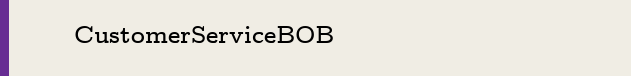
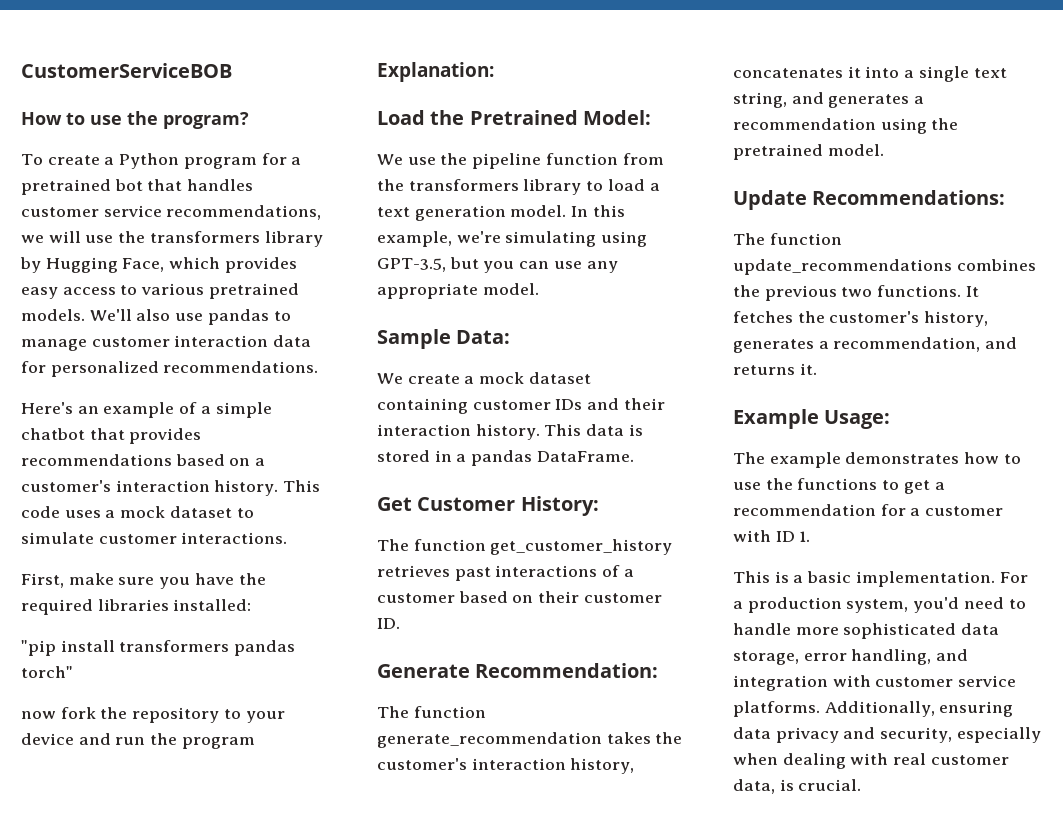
(334, 34) none -> [21,111,249,129] [21,153,302,169] [21,179,254,195] [21,205,322,220] [21,231,323,247] [20,257,297,273] [21,283,299,299] [21,309,291,325] [21,335,312,351] [21,361,319,377] [21,402,272,418] [21,428,202,444] [21,454,266,466] [21,480,321,496] [21,506,254,518] [21,532,288,544] [21,573,266,589] [21,599,252,615] [21,640,296,656] [21,666,73,678] [21,707,285,723] [21,733,255,749] [377,62,494,82] [377,110,651,125] [377,153,664,169] [377,179,660,195] [377,205,625,221] [377,231,648,247] [377,257,618,273] [377,283,539,299] [377,329,511,349] [377,372,591,384] [377,398,665,414] [377,424,643,440] [377,450,634,466] [377,496,599,516] [377,539,673,555] [377,565,634,581] [377,591,662,603] [377,618,400,629] [377,663,659,678] [377,706,486,718] [377,732,683,748] [377,758,635,774] [733,66,1007,82] [733,92,925,108] [733,118,959,134] [733,144,884,160] [733,190,1006,210] [733,233,842,245] [733,259,1036,275] [733,285,979,301] [733,311,989,327] [733,337,1018,353] [733,363,817,375] [733,409,891,429] [733,452,1021,468] [733,478,945,494] [733,504,1004,516] [733,530,811,542] [733,571,1028,587] [733,597,1026,613] [733,623,1000,639] [733,649,969,665] [733,675,1017,691] [733,701,1014,717] [733,727,1041,743] [733,753,1009,769] [733,779,862,794] // How to use the program? // To create a Python program for a pretrained bot that handles customer service recommendations, we will use the transformers library by Hugging Face, which provides easy access to various pretrained models. We'll also use pandas to manage customer interaction data for personalized recommendations. // Here's an example of a simple chatbot that provides recommendations based on a customer's interaction history. This code uses a mock dataset to simulate customer interactions. // First, make sure you have the required libraries installed: // "pip install transformers pandas torch" // now fork the repository to your device and run the program // Explanation: // Load the Pretrained Model: // We use the pipeline function from the transformers library to load a text generation model. In this example, we're simulating using GPT-3.5, but you can use any appropriate model. // Sample Data: // We create a mock dataset containing customer IDs and their interaction history. This data is stored in a pandas DataFrame. // Get Customer History: // The function get_customer_history retrieves past interactions of a customer based on their customer ID. // Generate Recommendation: // The function generate_recommendation takes the customer's interaction history, concatenates it into a single text string, and generates a recommendation using the pretrained model. // Update Recommendations: // The function update_recommendations combines the previous two functions. It fetches the customer's history, generates a recommendation, and returns it. // Example Usage: // The example demonstrates how to use the functions to get a recommendation for a customer with ID 1. // This is a basic implementation. For a production system, you'd need to handle more sophisticated data storage, error handling, and integration with customer service platforms. Additionally, ensuring data privacy and security, especially when dealing with real customer data, is crucial.

